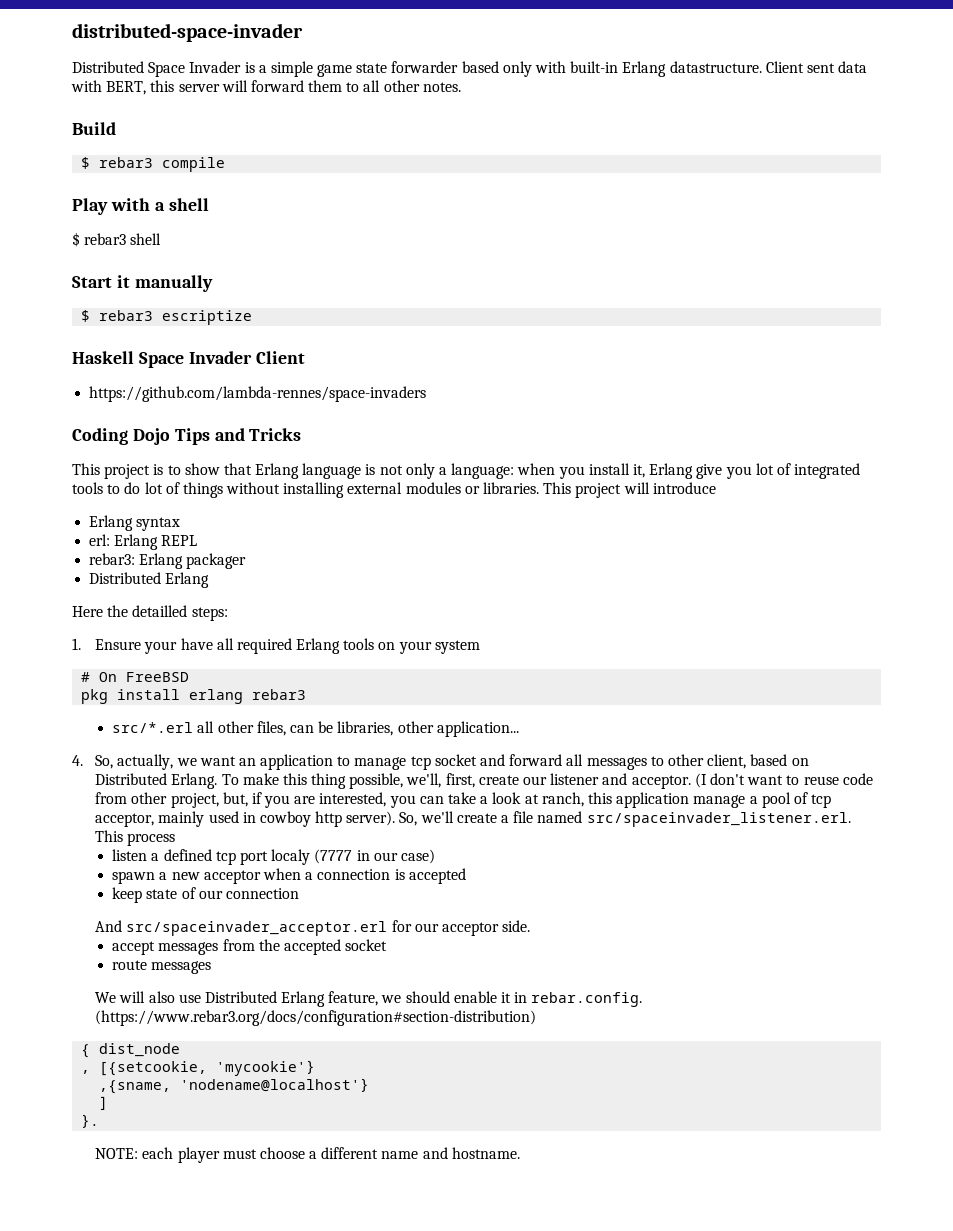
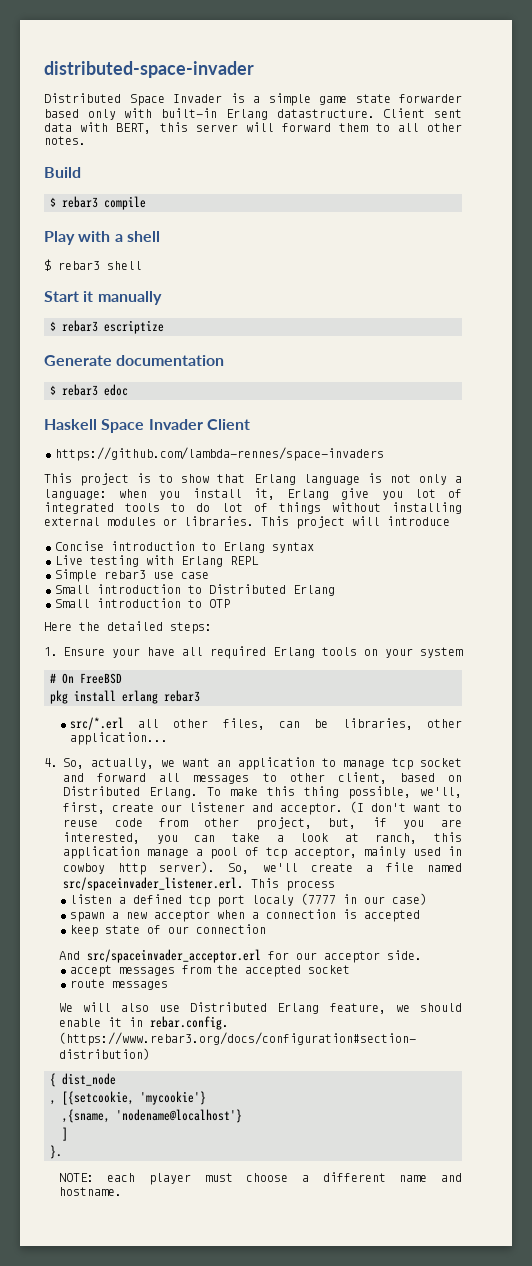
(253, 317) none -> [44,355,225,366] [50,384,128,396] // Generate documentation // $ rebar3 edoc
[72,428,302,445] // Coding Dojo Tips and Tricks -> (384, 454) none
(716, 488) none -> [55,541,216,551] Concise introduction to
[89,534,111,546] erl: -> [55,555,174,567] Live testing with
[89,553,247,569] [89,572,210,588] rebar3: Erlang packager // Distributed Erlang -> [55,569,209,582] [55,584,335,596] [55,598,230,608] Simple rebar3 use case // Small introduction to Distributed Erlang // Small introduction to OTP
[132,605,188,617] detailled -> [107,621,163,631] detailed

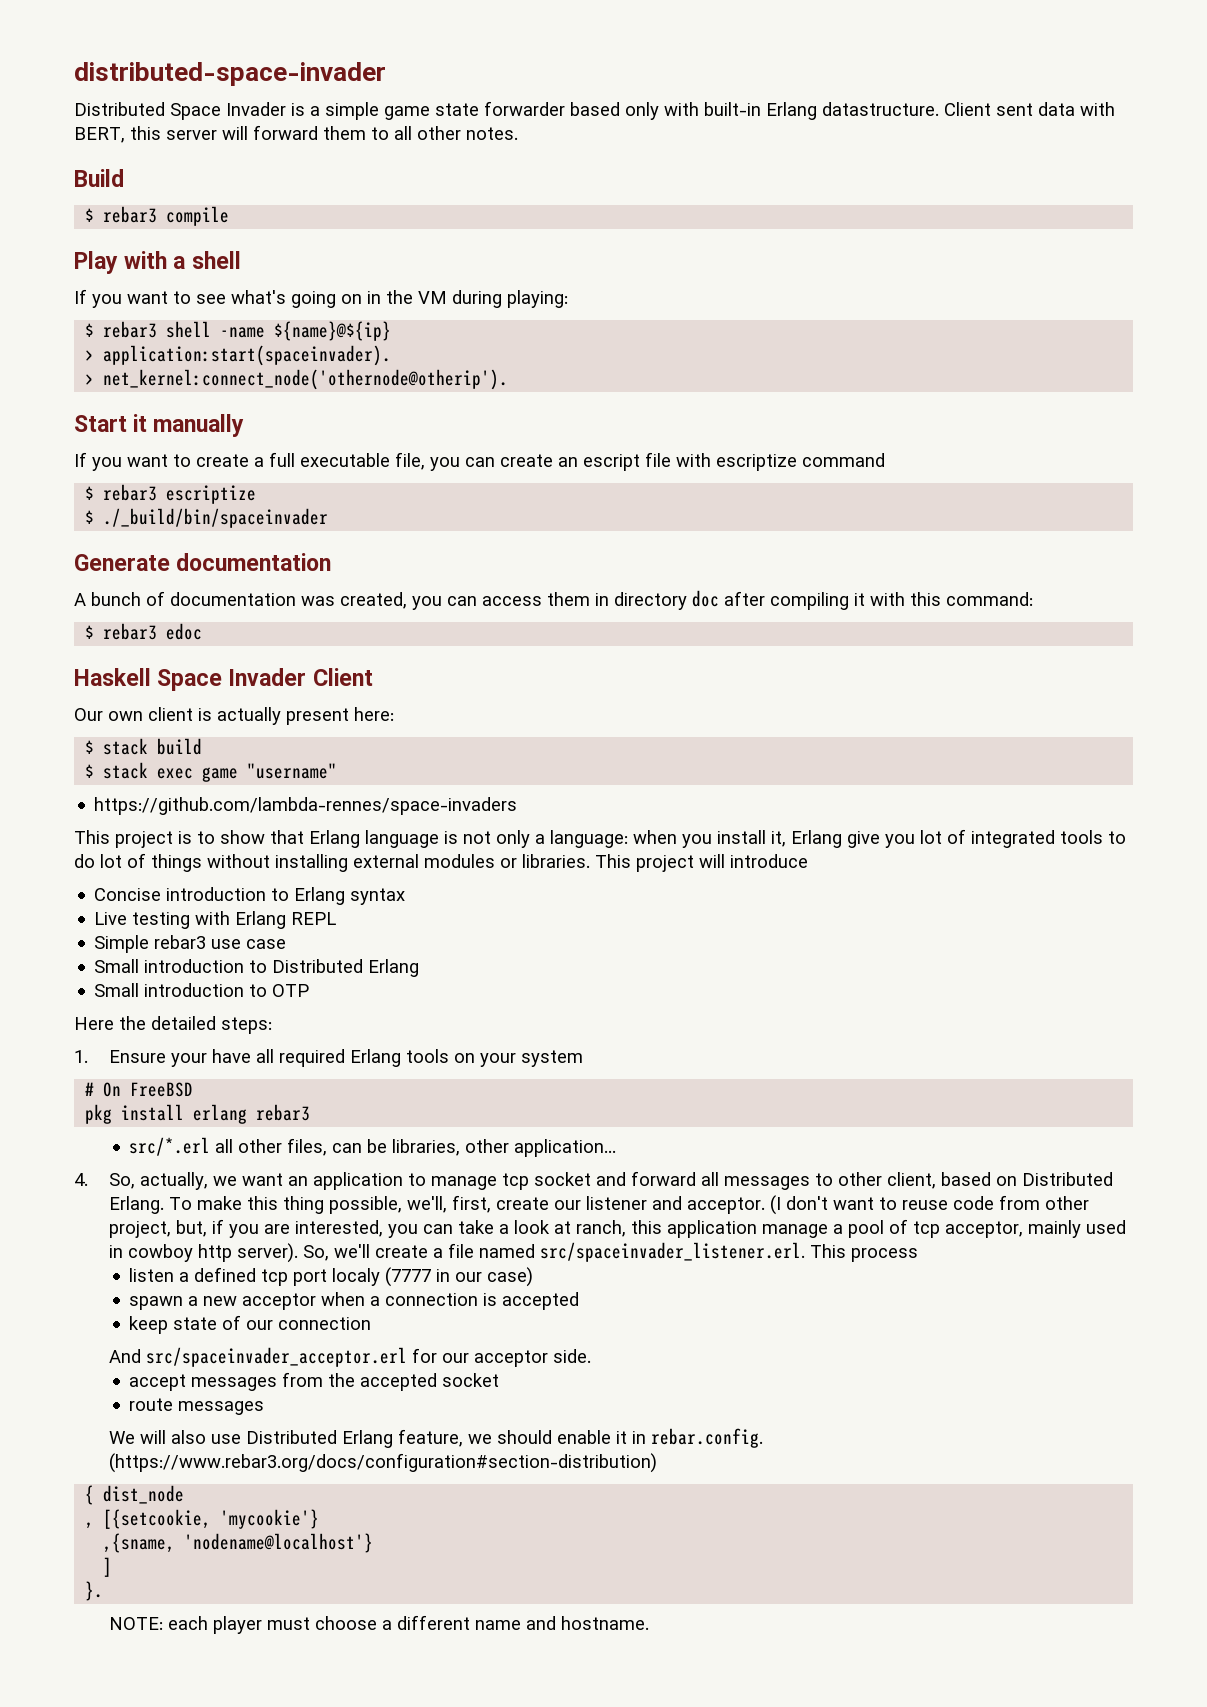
[44,259,142,271] [44,291,162,305] $ rebar3 shell // Start it manually -> [74,289,568,308] [85,321,392,341] [85,345,392,366] [85,369,509,390] [74,414,245,437] [74,452,885,471] If you want to see what's going on in the VM during playing: // $ rebar3 shell -name ${name}@${ip} // > application:start(spaceinvader). // > net_kernel:connect_node('othernode@otherip'). // Start it manually // If you want to create a full executable file, you can create an escript file with escriptize command
(164, 327) none -> [85,508,329,528] // $ ./_build/bin/spaceinvader
(225, 360) none -> [74,590,1033,610] // A bunch of documentation was created, you can access them in directory doc after compiling it with this command:
(250, 424) none -> [74,707,394,725] [85,738,203,755] [85,762,338,782] // Our own client is actually present here: // $ stack build // $ stack exec game "username"

